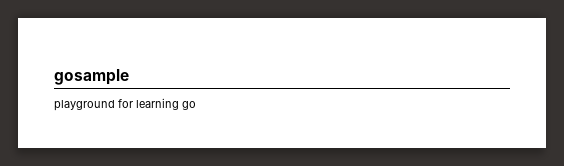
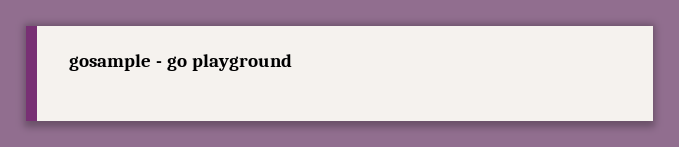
[54,98,196,111] // playground for learning go -> [155,54,292,71] - go playground

